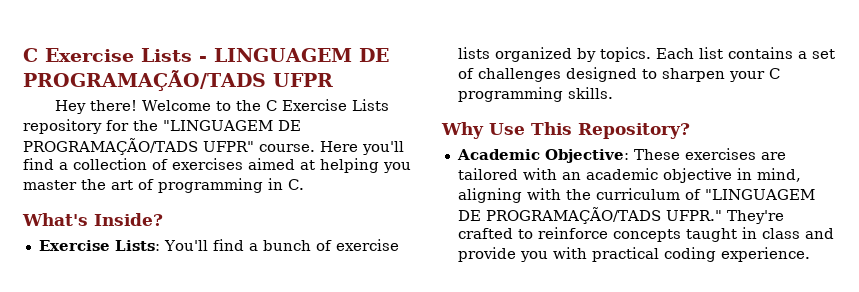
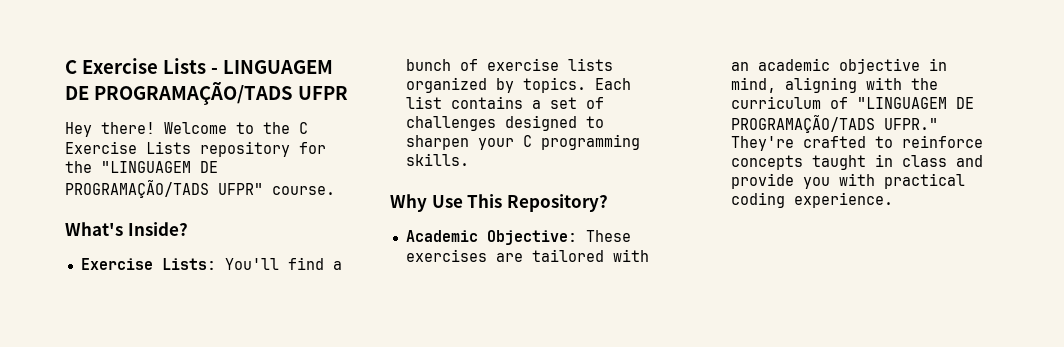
[320,141,404,155] [23,158,411,173] [23,178,304,193] Here you'll find a collection of exercises aimed at helping you master the art of programming in C. -> (335, 190) none

